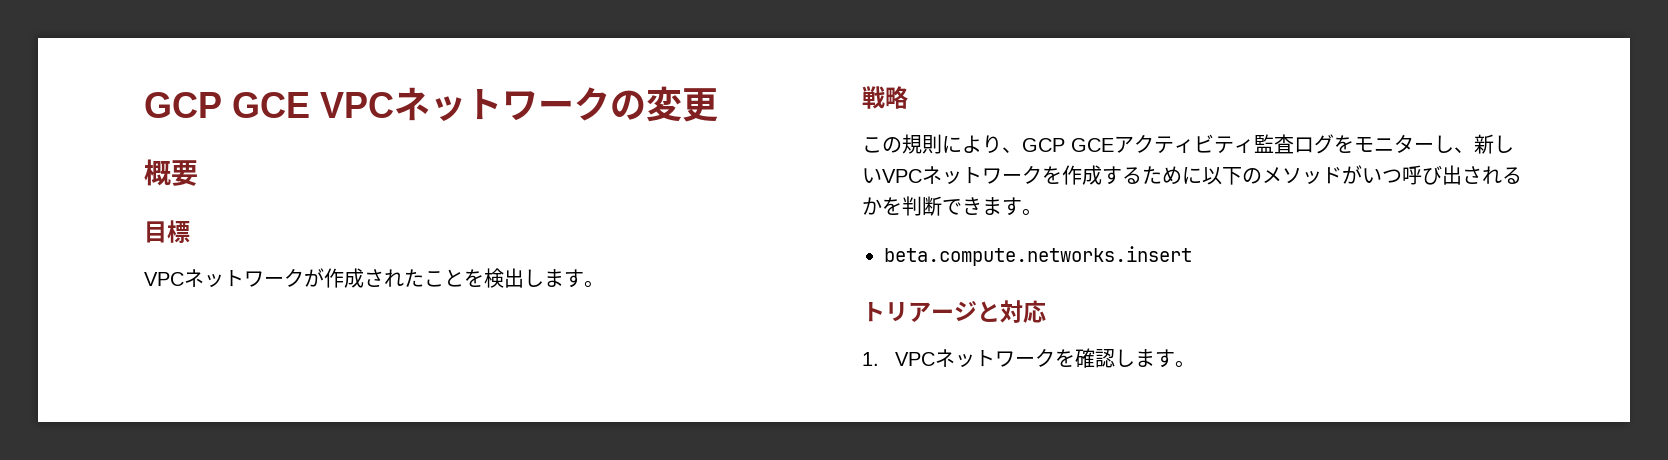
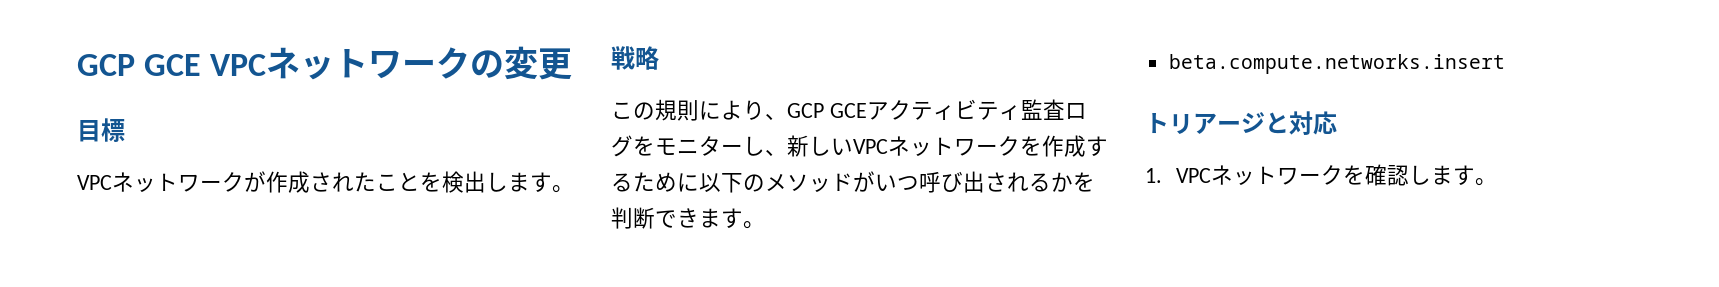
[144,159,198,186] // 概要 -> (573, 64) none

